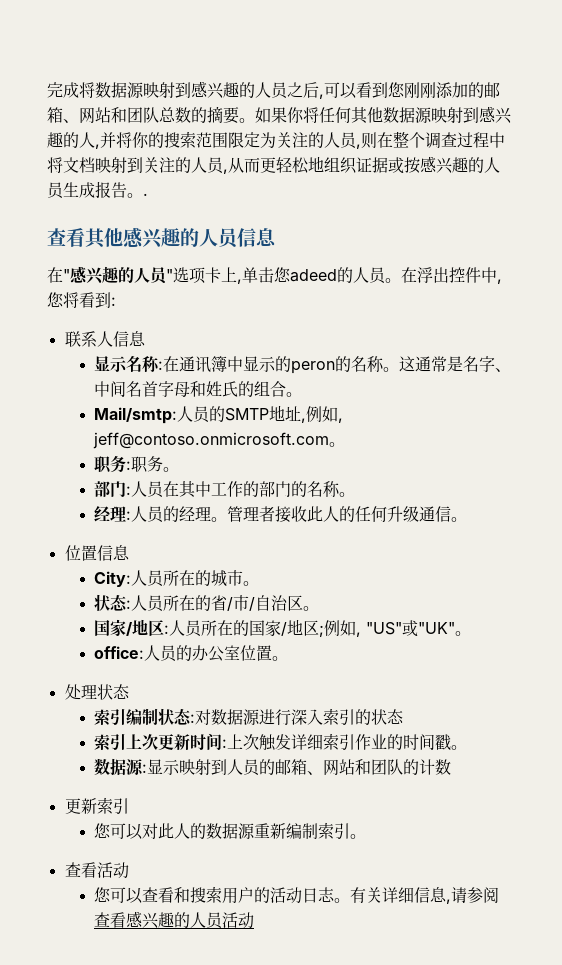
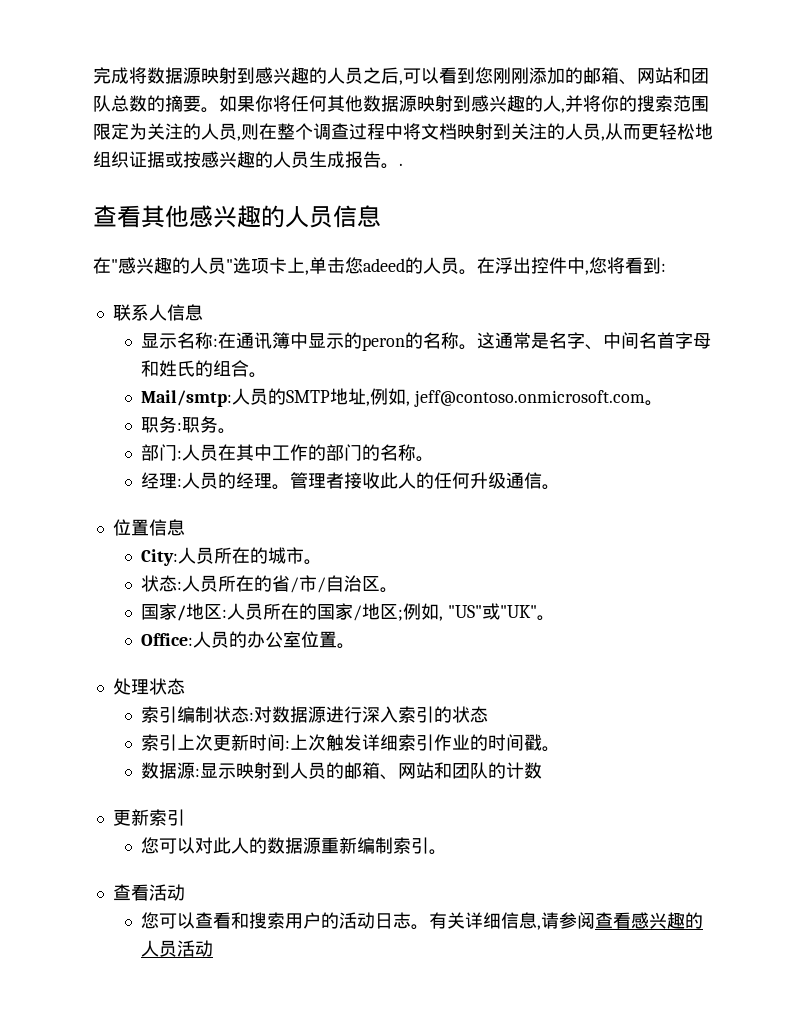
[94,646,145,659] office: -> [141,633,194,646] Office:

